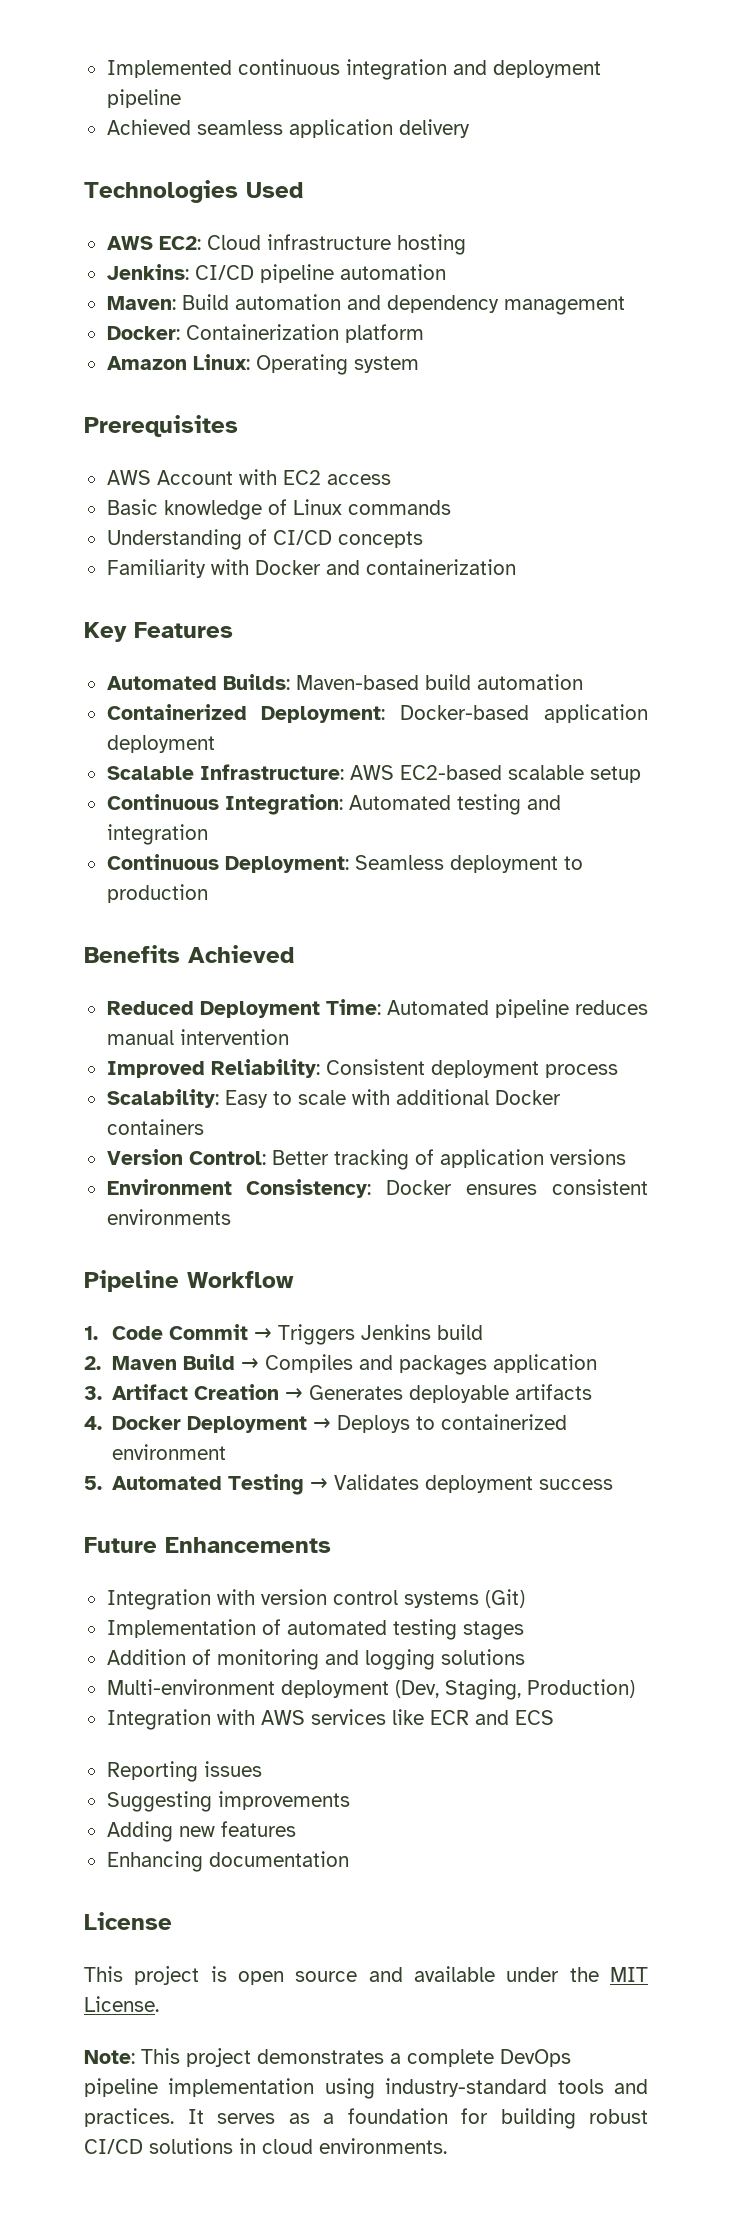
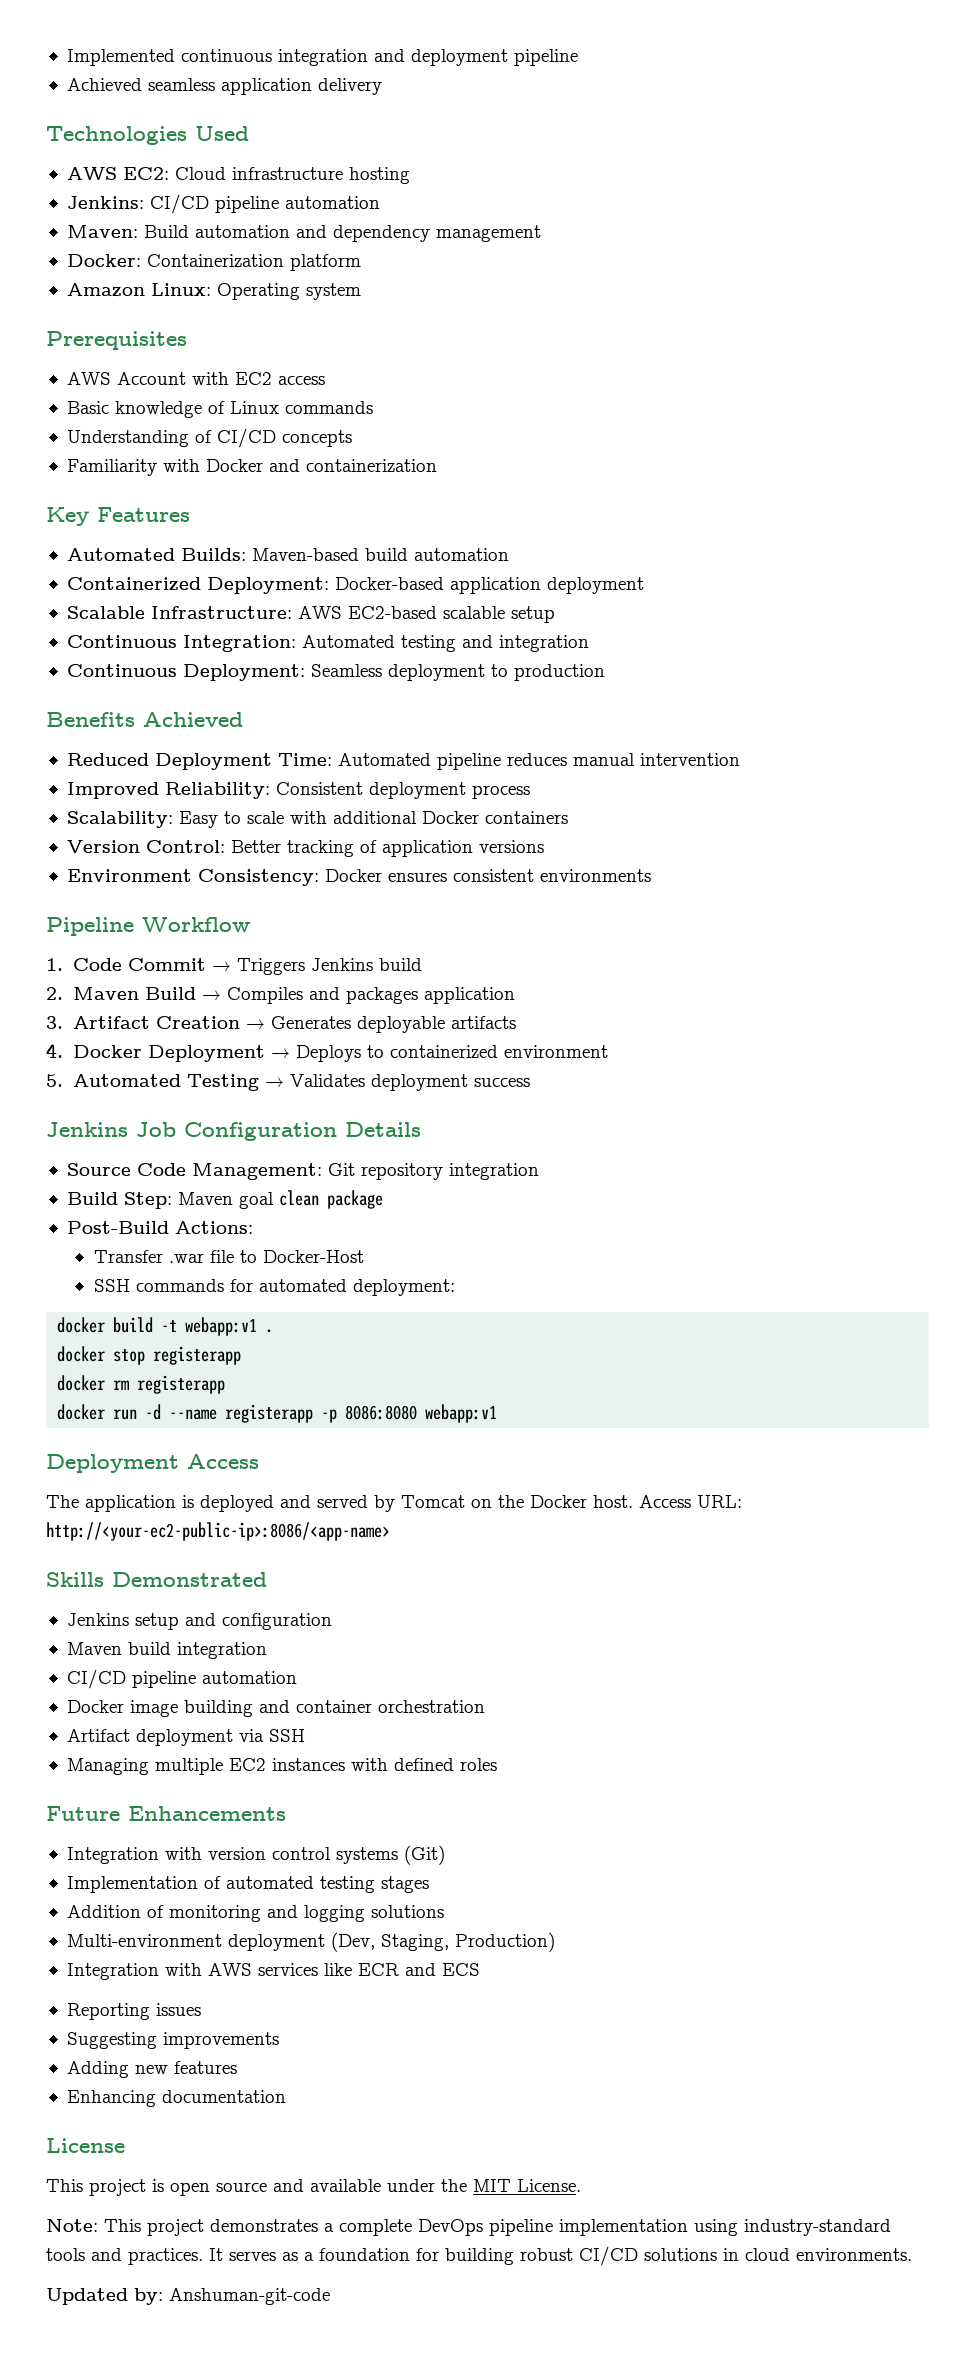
(614, 1484) none -> [46,1122,421,1141] [66,1163,539,1180] [66,1190,383,1209] [66,1221,253,1234] [93,1250,364,1263] [93,1279,455,1296] [57,1317,274,1336] [57,1346,242,1365] [57,1375,226,1394] [57,1404,498,1423] [46,1454,259,1473] [46,1495,742,1512] [46,1522,390,1541] [46,1572,267,1587] [66,1613,332,1630] [66,1642,267,1659] [66,1669,297,1689] [66,1700,485,1717] [66,1729,305,1746] [66,1758,497,1775] // Jenkins Job Configuration Details // Source Code Management: Git repository integration // Build Step: Maven goal clean package // Post-Build Actions: // Transfer .war file to Docker-Host // SSH commands for automated deployment: // docker build -t webapp:v1 . // docker stop registerapp // docker rm registerapp // docker run -d --name registerapp -p 8086:8080 webapp:v1 // Deployment Access // The application is deployed and served by Tomcat on the Docker host. Access URL: http://<your-ec2-public-ip>:8086/<app-name> // Skills Demonstrated // Jenkins setup and configuration // Maven build integration // CI/CD pipeline automation // Docker image building and container orchestration // Artifact deployment via SSH // Managing multiple EC2 instances with defined roles
(447, 2146) none -> [46,2288,330,2305] // Updated by: Anshuman-git-code

